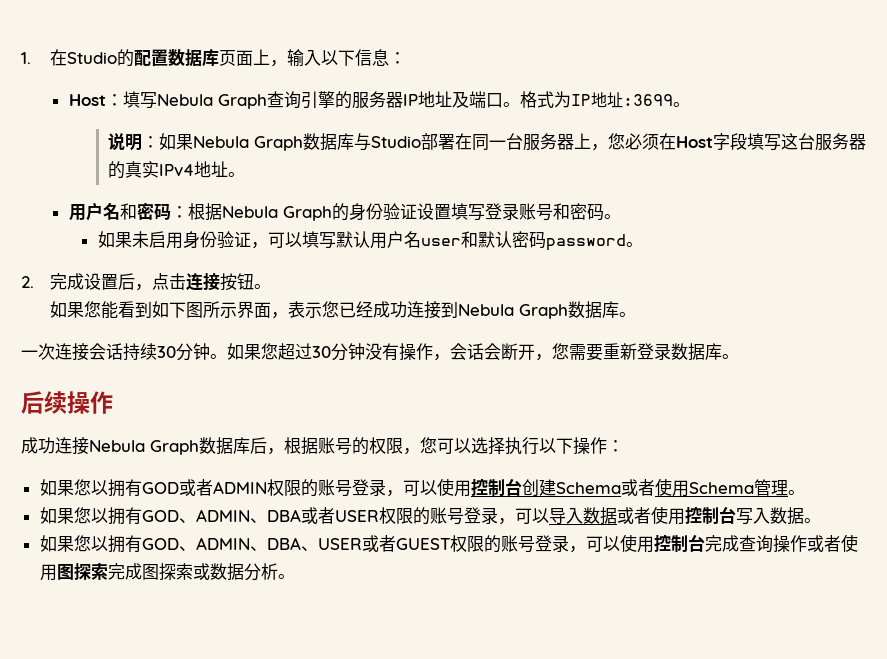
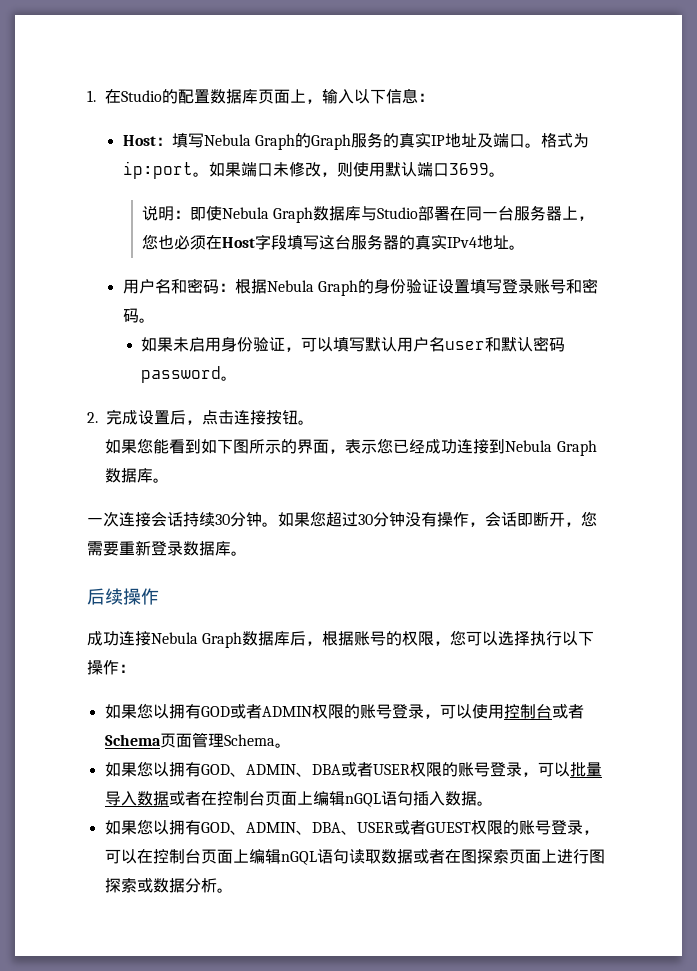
[266,91,403,109] 查询引擎的服务器 -> [295,132,432,150] 的Graph服务的真实
[570,92,673,108] IP地址:3699 -> [122,161,489,179] ip:port。如果端口未修改，则使用默认端口3699
[158,133,193,150] 如果 -> [189,206,222,221] 即使
(625, 141) none -> [157,235,174,250] 也
(237, 310) none -> [281,439,298,454] 的
[484,343,501,360] 会 -> [517,513,533,527] 即
[521,478,788,497] 创建Schema或者使用Schema管理 -> [551,704,584,719] [104,732,275,748] 或者Schema页面管理Schema
(549, 515) none -> [569,762,602,777] 批量
[650,506,753,525] 使用控制台写 -> [200,791,429,807] 在控制台页面上编辑nGQL语句插
[619,534,858,553] [39,563,142,581] 使用控制台完成查询操作或者使用图探索完成 -> [136,849,589,865] 在控制台页面上编辑nGQL语句读取数据或者在图探索页面上进行

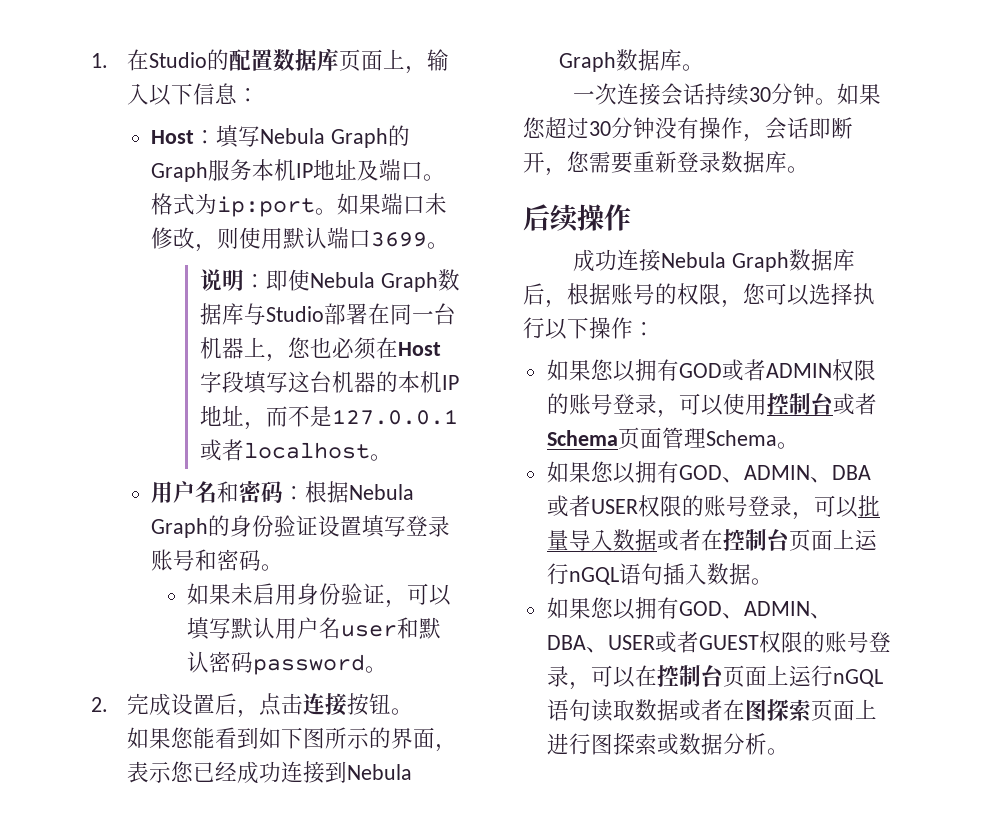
[383,132,432,148] 的真实 -> [252,159,297,181] 本机
[514,205,547,221] 服务 -> [200,337,223,359] 机
[350,234,509,250] 服务器的真实IPv4地址 -> [332,371,460,393] [200,405,459,430] [200,439,371,461] 机器的本机IP地址，而不是127.0.0.1或者localhost
[312,791,345,806] 编辑 -> [854,529,877,551] [546,563,569,585] 运行
[248,849,281,864] 编辑 -> [788,665,833,687] 运行

